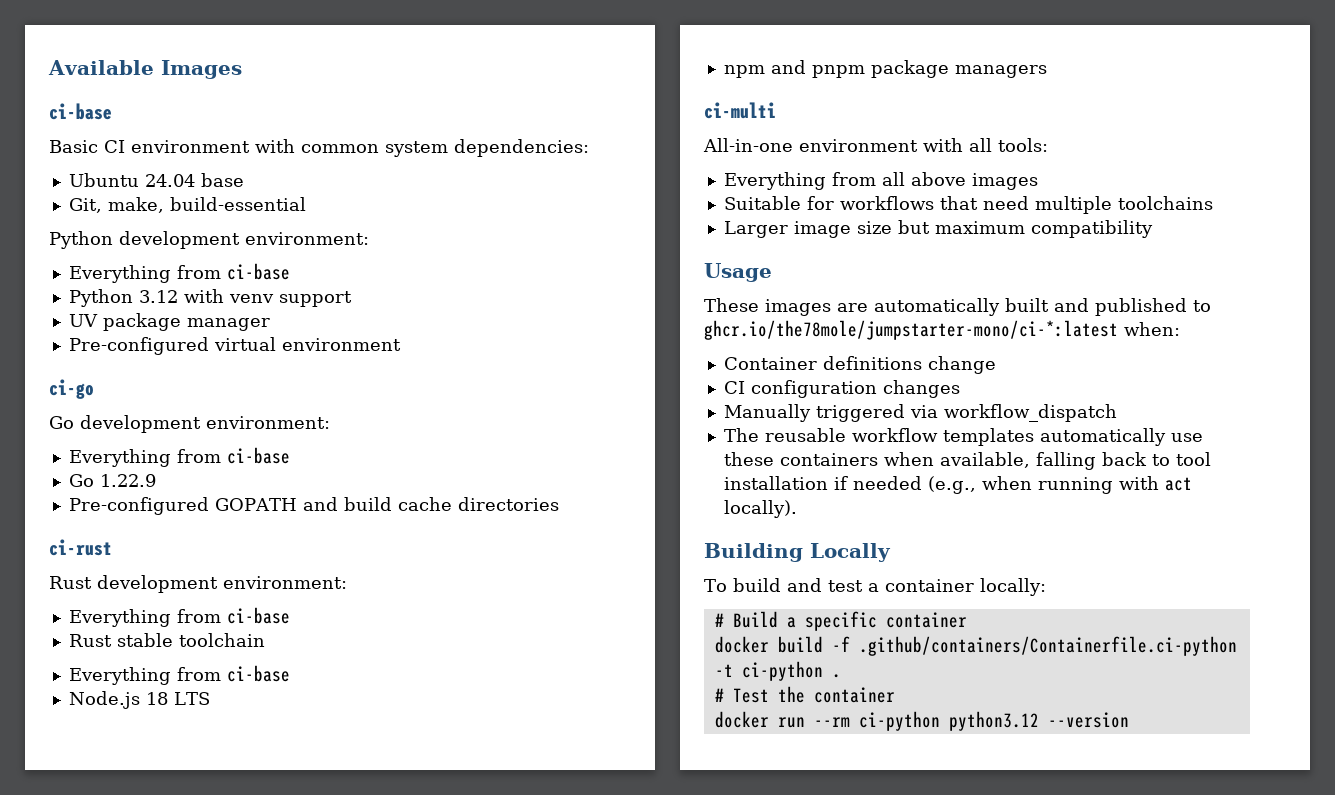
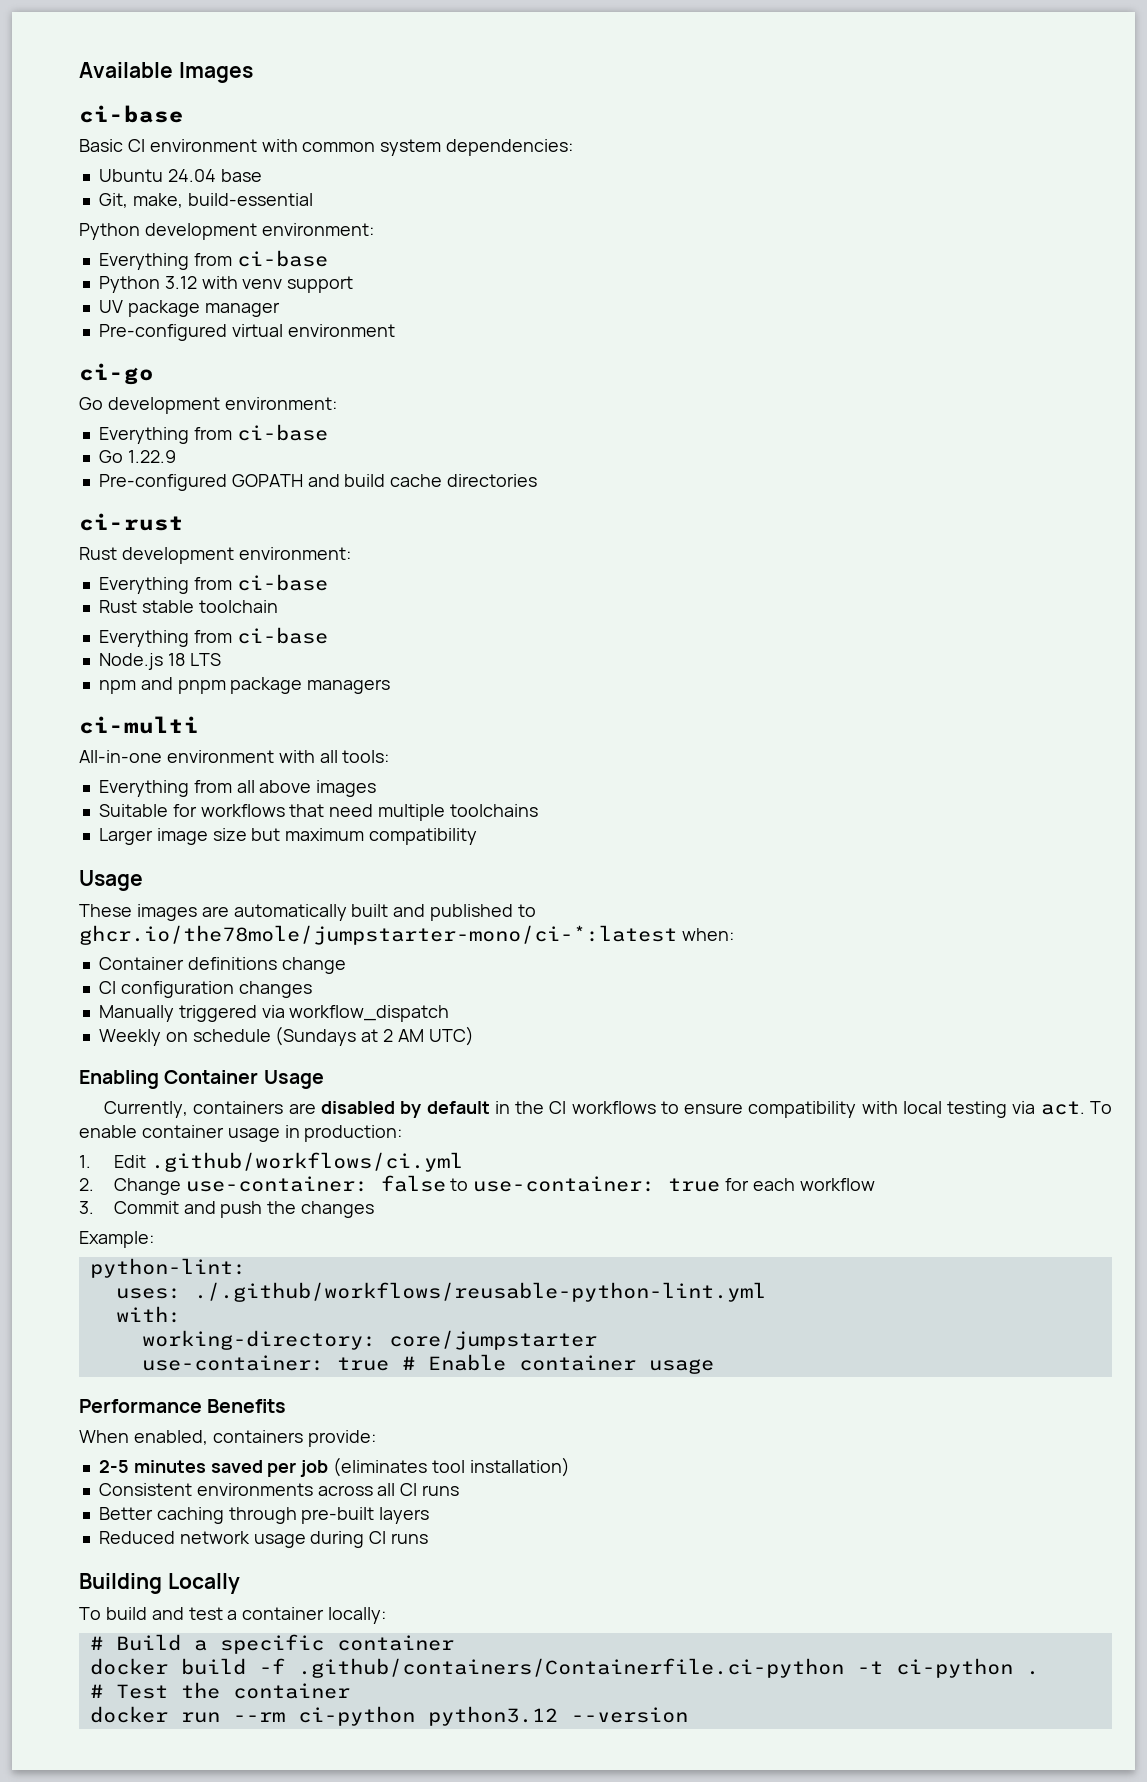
[723,428,1203,446] [723,452,1211,470] [723,476,1192,494] [723,500,797,518] The reusable workflow templates automatically use these containers when available, falling back to tool installation if needed (e.g., when running with act locally). -> [98,1026,474,1046] [79,1070,324,1089] [104,1101,1113,1118] [79,1125,403,1142] [79,1152,463,1172] [79,1175,875,1195] [79,1201,375,1218] [79,1231,154,1248] [89,1258,246,1278] [115,1282,766,1302] [115,1306,181,1323] [141,1330,597,1350] [141,1354,714,1374] [79,1399,287,1413] [79,1430,376,1447] [98,1457,570,1477] [98,1483,460,1496] [98,1507,430,1524] [98,1531,429,1548] Weekly on schedule (Sundays at 2 AM UTC) // Enabling Container Usage // Currently, containers are disabled by default in the CI workflows to ensure compatibility with local testing via act. To enable container usage in production: // 1. Edit .github/workflows/ci.yml // 2. Change use-container: false to use-container: true for each workflow // 3. Commit and push the changes // Example: // python-lint: // uses: ./.github/workflows/reusable-python-lint.yml // with: // working-directory: core/jumpstarter // use-container: true # Enable container usage // Performance Benefits // When enabled, containers provide: // 2-5 minutes saved per job (eliminates tool installation) // Consistent environments across all CI runs // Better caching through pre-built layers // Reduced network usage during CI runs

